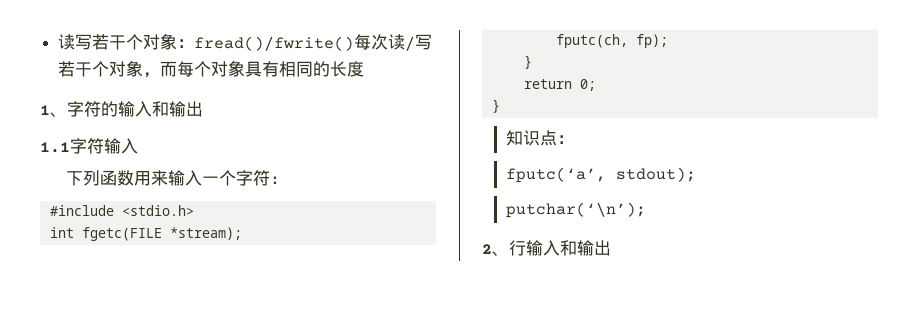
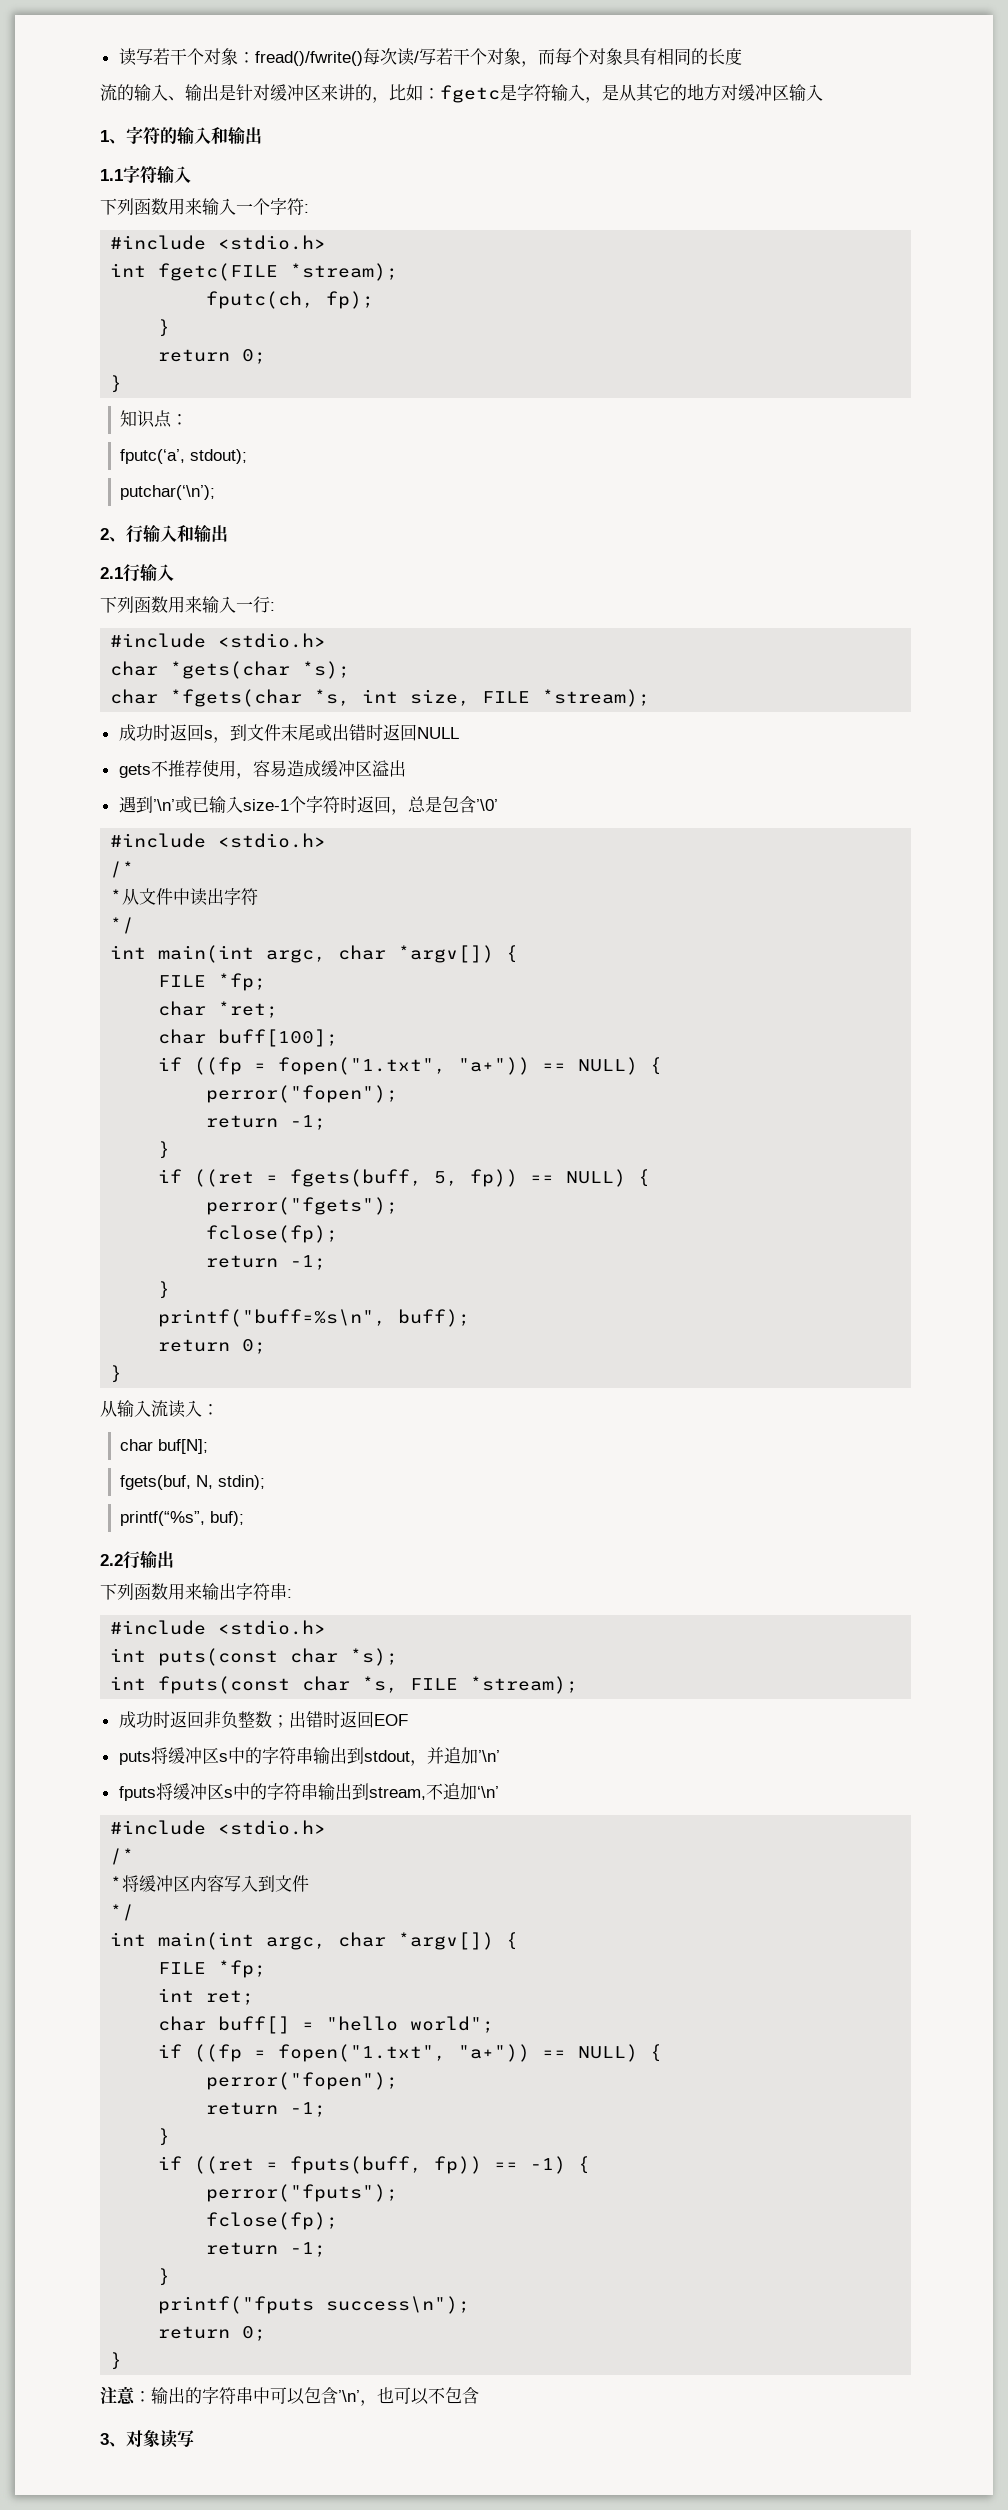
(365, 69) none -> [100,83,823,103] // 流的输入、输出是针对缓冲区来讲的，比如：fgetc是字符输入，是从其它的地方对缓冲区输入
(611, 248) none -> [100,563,174,582] [100,596,275,613] [110,633,327,648] [110,661,351,679] [110,689,651,707] [118,724,459,743] [118,760,406,779] [118,796,498,815] [110,833,327,848] [110,861,135,878] [110,888,259,906] [110,917,135,934] [110,945,519,963] [158,973,267,991] [158,1001,279,1018] [158,1029,339,1047] [158,1057,663,1075] [206,1085,399,1103] [206,1115,327,1130] [158,1141,171,1159] [158,1169,651,1187] [206,1197,399,1215] [206,1225,339,1243] [206,1255,327,1270] [158,1281,171,1299] [158,1309,471,1327] [158,1339,267,1354] [110,1365,123,1383] [100,1400,219,1418] [120,1439,209,1454] [120,1475,266,1490] [120,1511,245,1526] [100,1550,174,1569] [100,1583,292,1600] [110,1620,327,1635] [110,1648,399,1666] [110,1676,579,1694] [118,1711,408,1729] [118,1747,500,1766] [118,1783,499,1801] [110,1820,327,1835] [110,1848,135,1865] [110,1875,310,1892] [110,1904,135,1921] [110,1932,519,1950] [158,1960,267,1978] [158,1988,255,2005] [158,2016,495,2034] [158,2044,663,2062] [206,2072,399,2090] [206,2102,327,2117] [158,2128,171,2146] [158,2156,591,2174] [206,2184,399,2202] [206,2212,339,2230] [206,2242,327,2257] [158,2268,171,2286] [158,2296,471,2314] [158,2326,267,2341] [110,2352,123,2370] [100,2386,479,2406] [100,2429,194,2448] // 2.1行输入 // 下列函数用来输入一行: // #include <stdio.h> // char *gets(char *s); // char *fgets(char *s, int size, FILE *stream); // 成功时返回s，到文件末尾或出错时返回NULL // gets不推荐使用，容易造成缓冲区溢出 // 遇到’\n’或已输入size-1个字符时返回，总是包含’\0’ // #include <stdio.h> // /* // *从文件中读出字符 // */ // int main(int argc, char *argv[]) { // FILE *fp; // char *ret; // char buff[100]; // if ((fp = fopen("1.txt", "a+")) == NULL) { // perror("fopen"); // return -1; // } // if ((ret = fgets(buff, 5, fp)) == NULL) { // perror("fgets"); // fclose(fp); // return -1; // } // printf("buff=%s\n", buff); // return 0; // } // 从输入流读入： // char buf[N]; // fgets(buf, N, stdin); // printf(“%s”, buf); // 2.2行输出 // 下列函数用来输出字符串: // #include <stdio.h> // int puts(const char *s); // int fputs(const char *s, FILE *stream); // 成功时返回非负整数；出错时返回EOF // puts将缓冲区s中的字符串输出到stdout，并追加’\n’ // fputs将缓冲区s中的字符串输出到stream,不追加‘\n’ // #include <stdio.h> // /* // *将缓冲区内容写入到文件 // */ // int main(int argc, char *argv[]) { // FILE *fp; // int ret; // char buff[] = "hello world"; // if ((fp = fopen("1.txt", "a+")) == NULL) { // perror("fopen"); // return -1; // } // if ((ret = fputs(buff, fp)) == -1) { // perror("fputs"); // fclose(fp); // return -1; // } // printf("fputs success\n"); // return 0; // } // 注意：输出的字符串中可以包含’\n’，也可以不包含 // 3、对象读写

